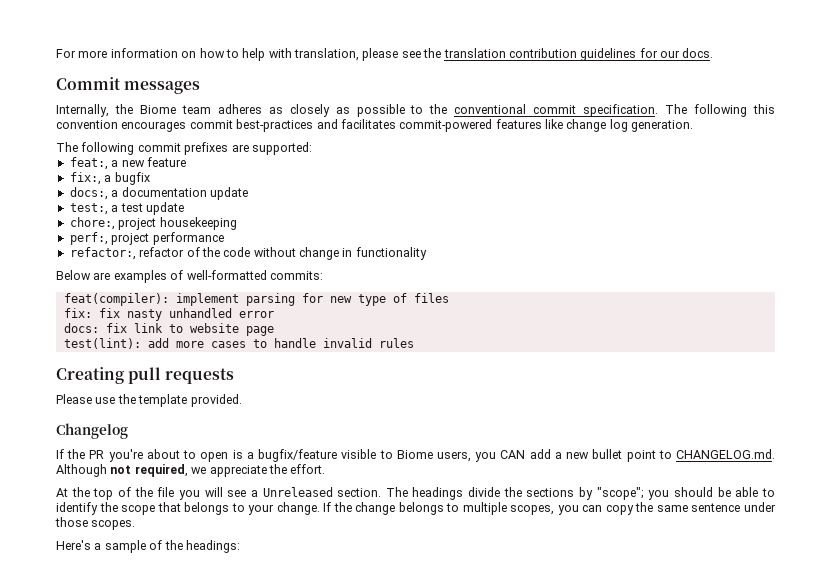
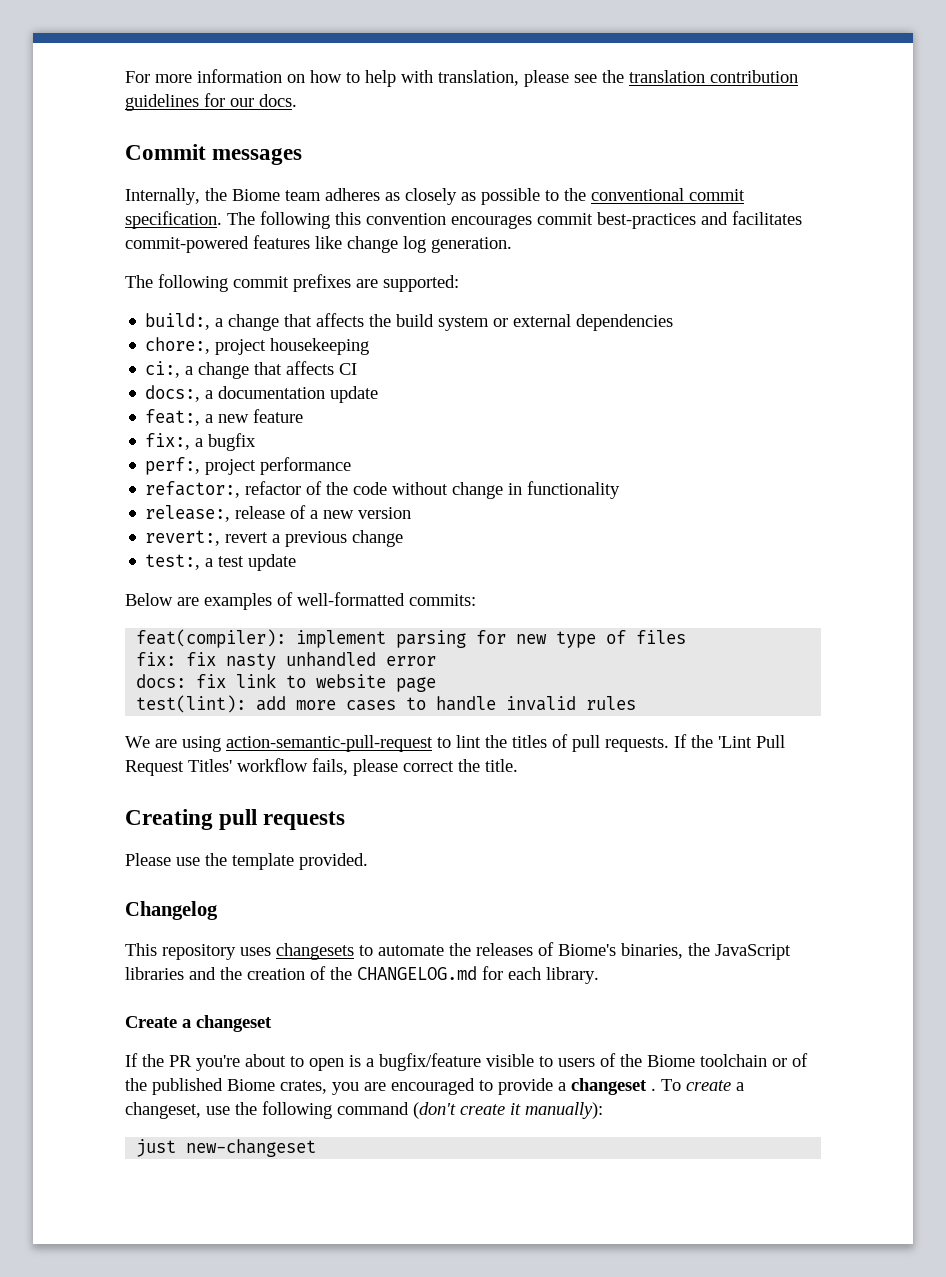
(312, 148) none -> [145,313,674,331] [145,337,370,355] [145,361,358,379] [145,385,379,403] // build:, a change that affects the build system or external dependencies // chore:, project housekeeping // ci:, a change that affects CI // docs:, a documentation update
[69,187,248,200] [69,202,184,215] [69,217,237,230] // docs:, a documentation update // test:, a test update // chore:, project housekeeping -> (257, 442) none
(427, 253) none -> [145,505,412,522] [145,530,404,547] [145,554,297,571] // release:, release of a new version // revert:, revert a previous change // test:, a test update
(414, 343) none -> [125,734,785,752] [125,758,518,776] // We are using action-semantic-pull-request to lint the titles of pull requests. If the 'Lint Pull Request Titles' workflow fails, please correct the title.
(128, 431) none -> [125,942,791,960] [125,966,599,984] [125,1015,272,1032] // This repository uses changesets to automate the releases of Biome's binaries, the JavaScript libraries and the creation of the CHANGELOG.md for each library. // Create a changeset
[396,449,776,462] [56,464,326,477] [56,487,776,500] [56,502,776,515] [55,517,136,530] [56,540,240,553] Biome users, you CAN add a new bullet point to CHANGELOG.md. Although not required, we appreciate the effort. // At the top of the file you will see a Unreleased section. The headings divide the sections by "scope"; you should be able to identify the scope that belongs to your change. If the change belongs to multiple scopes, you can copy the same sentence under those scopes. // Here's a sample of the headings: -> [558,1053,808,1067] [125,1078,744,1095] [125,1101,603,1119] [136,1139,317,1157] users of the Biome toolchain or of the published Biome crates, you are encouraged to provide a changeset . To create a changeset, use the following command (don't create it manually): // just new-changeset

